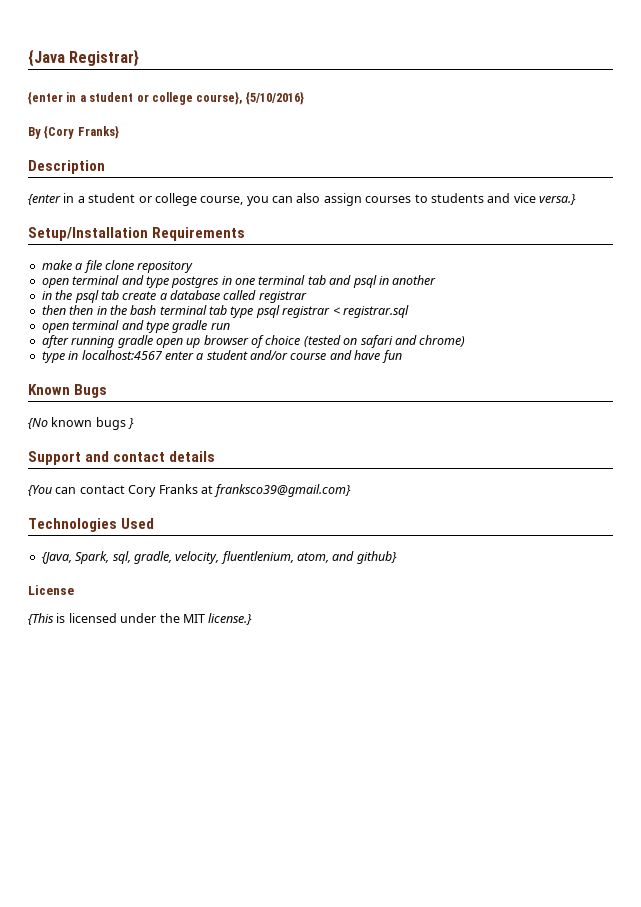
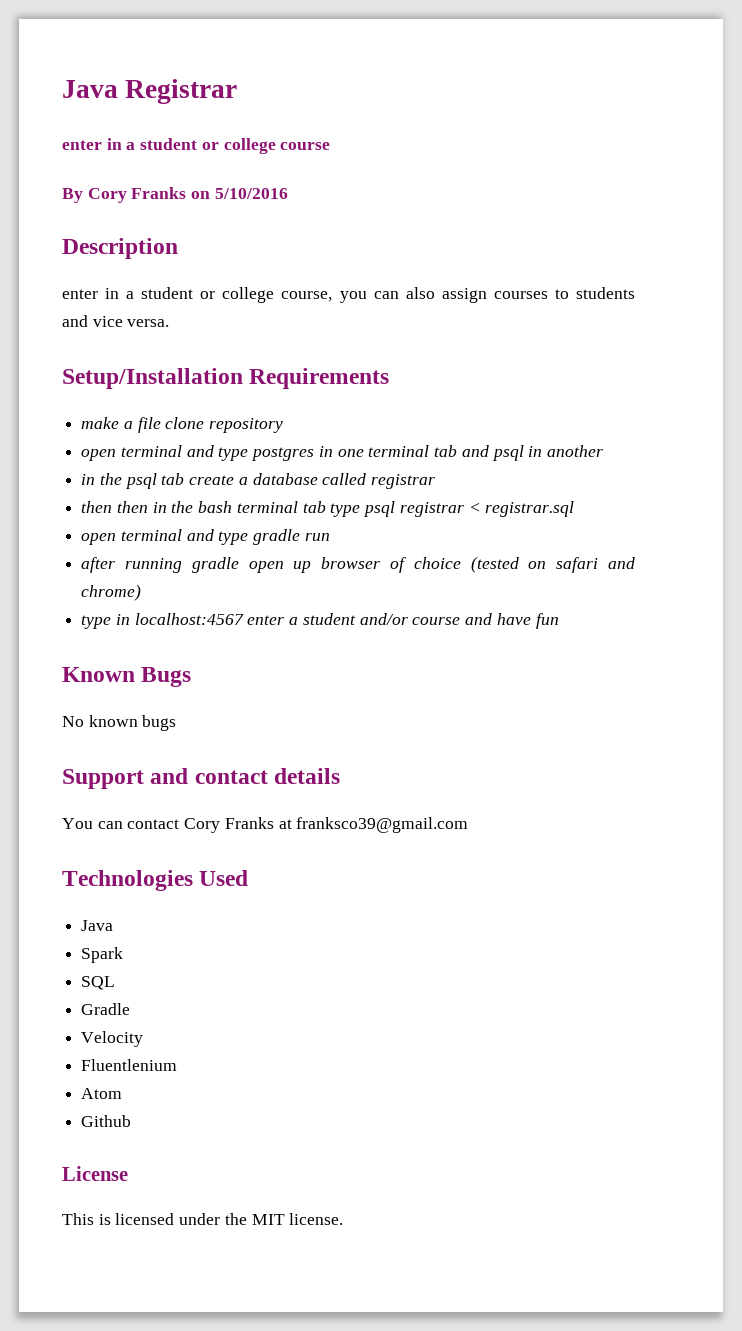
[28,49,140,67] [28,91,304,105] {Java Registrar} // {enter in a student or college course}, {5/10/2016} -> [62,79,238,104] [62,138,331,154] Java Registrar // enter in a student or college course
[44,125,119,139] {Cory Franks} -> [87,187,288,203] Cory Franks on 5/10/2016
[28,194,61,205] {enter -> [62,289,98,299] enter
[539,194,576,205] versa.} -> [127,319,170,327] versa.
[28,418,48,429] {No -> [62,716,84,727] No
[128,418,135,429] } -> (177, 723) none
[28,485,52,496] {You -> [62,818,93,829] You
[214,484,352,497] franksco39@gmail.com} -> [296,817,469,833] franksco39@gmail.com
[41,551,397,564] {Java, Spark, sql, gradle, velocity, fluentlenium, atom, and github} -> [81,920,114,931] [81,947,124,963] [81,976,116,990] [81,1003,131,1015] [81,1031,144,1047] [81,1059,178,1071] [81,1088,123,1099] [81,1115,132,1127] Java // Spark // SQL // Gradle // Velocity // Fluentlenium // Atom // Github
[28,613,54,625] {This -> [62,1213,94,1225] This
[208,613,253,625] license.} -> [289,1213,344,1225] license.

